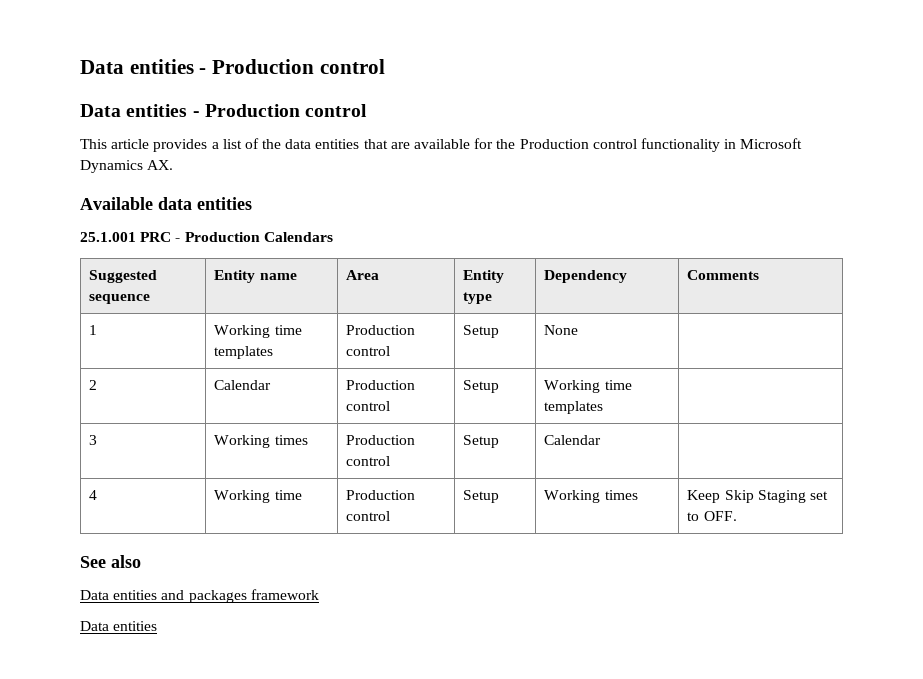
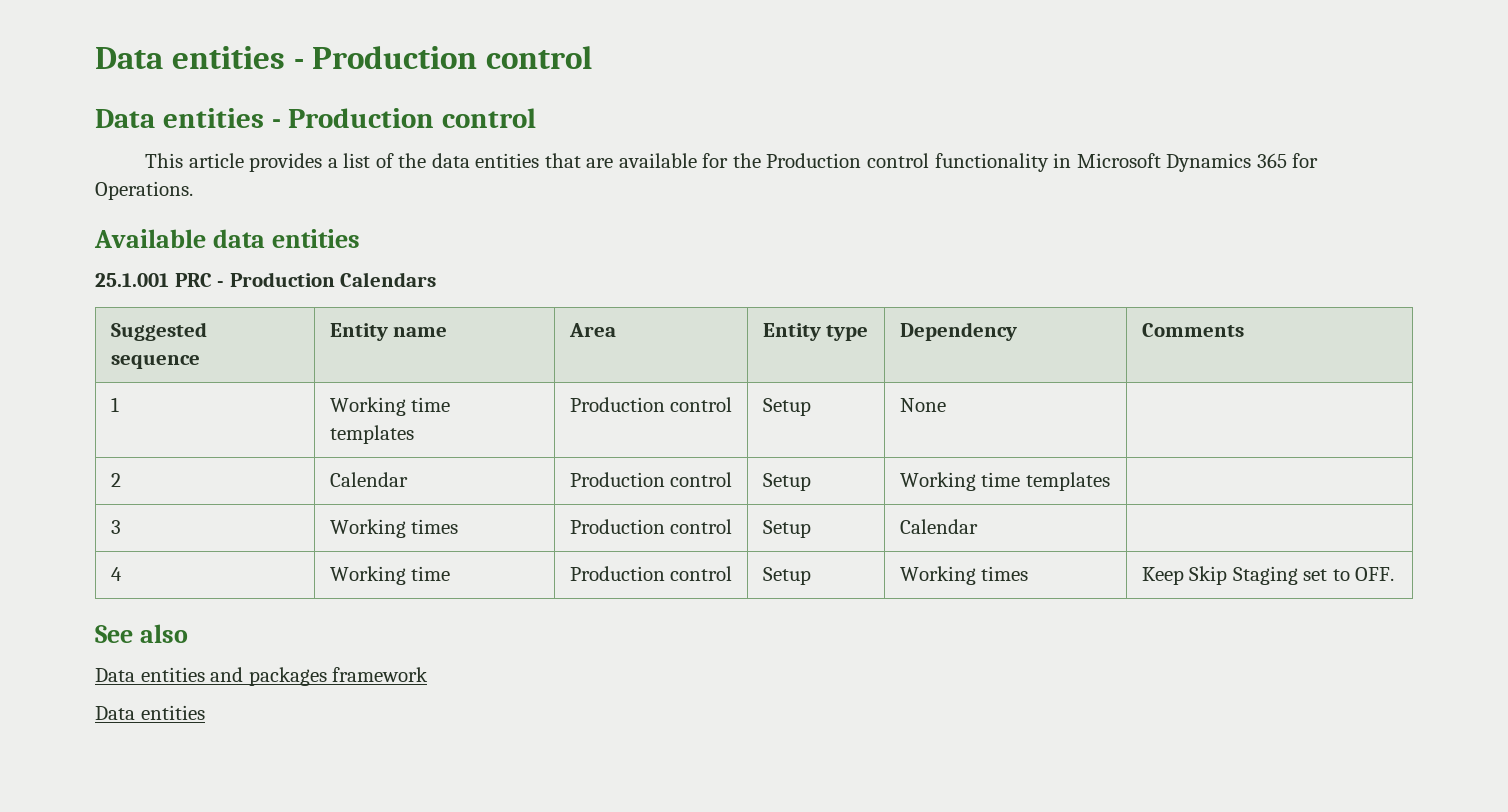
[147,160,174,170] AX. -> [1256,153,1319,168] [95,181,193,200] 365 for Operations.

